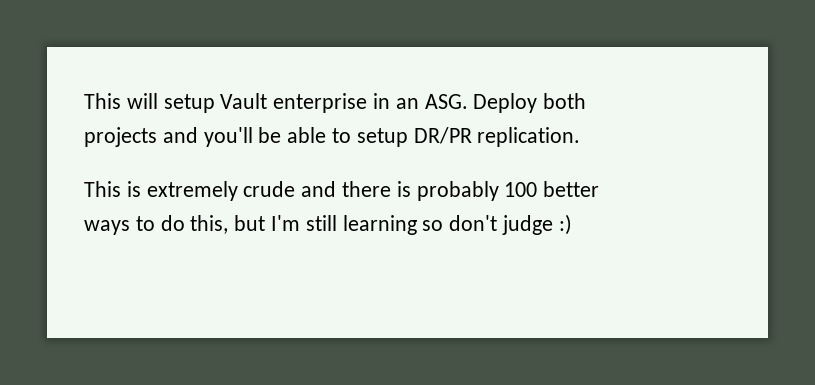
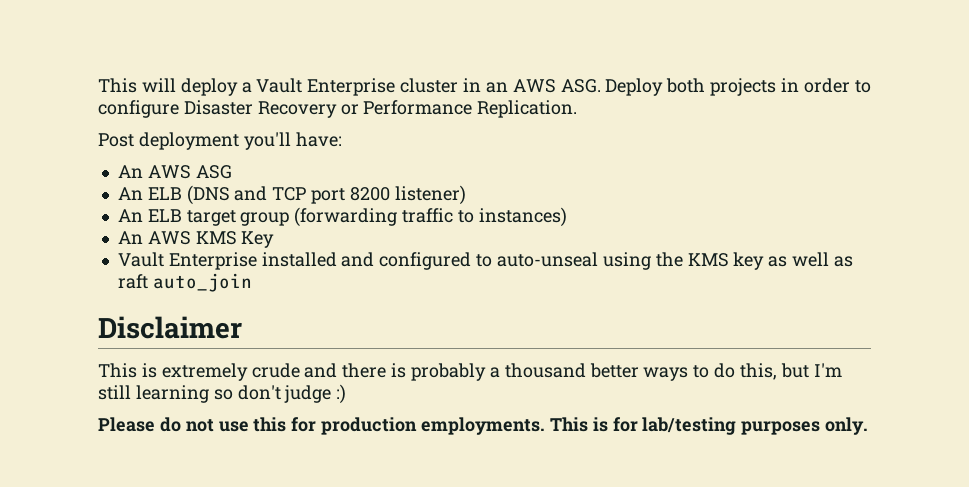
[163,93,368,113] setup Vault enterprise -> [180,78,459,96] deploy a Vault Enterprise cluster
(419, 103) none -> [512,79,556,93] AWS
[162,127,581,147] and you'll be able to setup DR/PR replication. -> [781,78,871,93] [98,100,578,118] [98,132,342,150] [117,165,232,179] [117,185,466,205] [117,207,567,227] [117,231,275,248] [117,252,853,270] [117,273,252,292] [98,316,242,339] in order to configure Disaster Recovery or Performance Replication. // Post deployment you'll have: // An AWS ASG // An ELB (DNS and TCP port 8200 listener) // An ELB target group (forwarding traffic to instances) // An AWS KMS Key // Vault Enterprise installed and configured to auto-unseal using the KMS key as well as raft auto_join // Disclaimer
[504,182,538,197] 100 -> [489,363,586,378] a thousand
(572, 224) none -> [98,417,869,435] // Please do not use this for production employments. This is for lab/testing purposes only.

